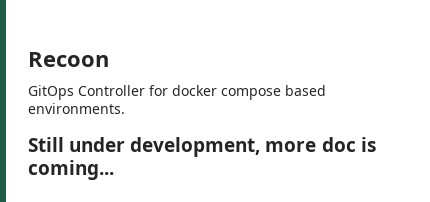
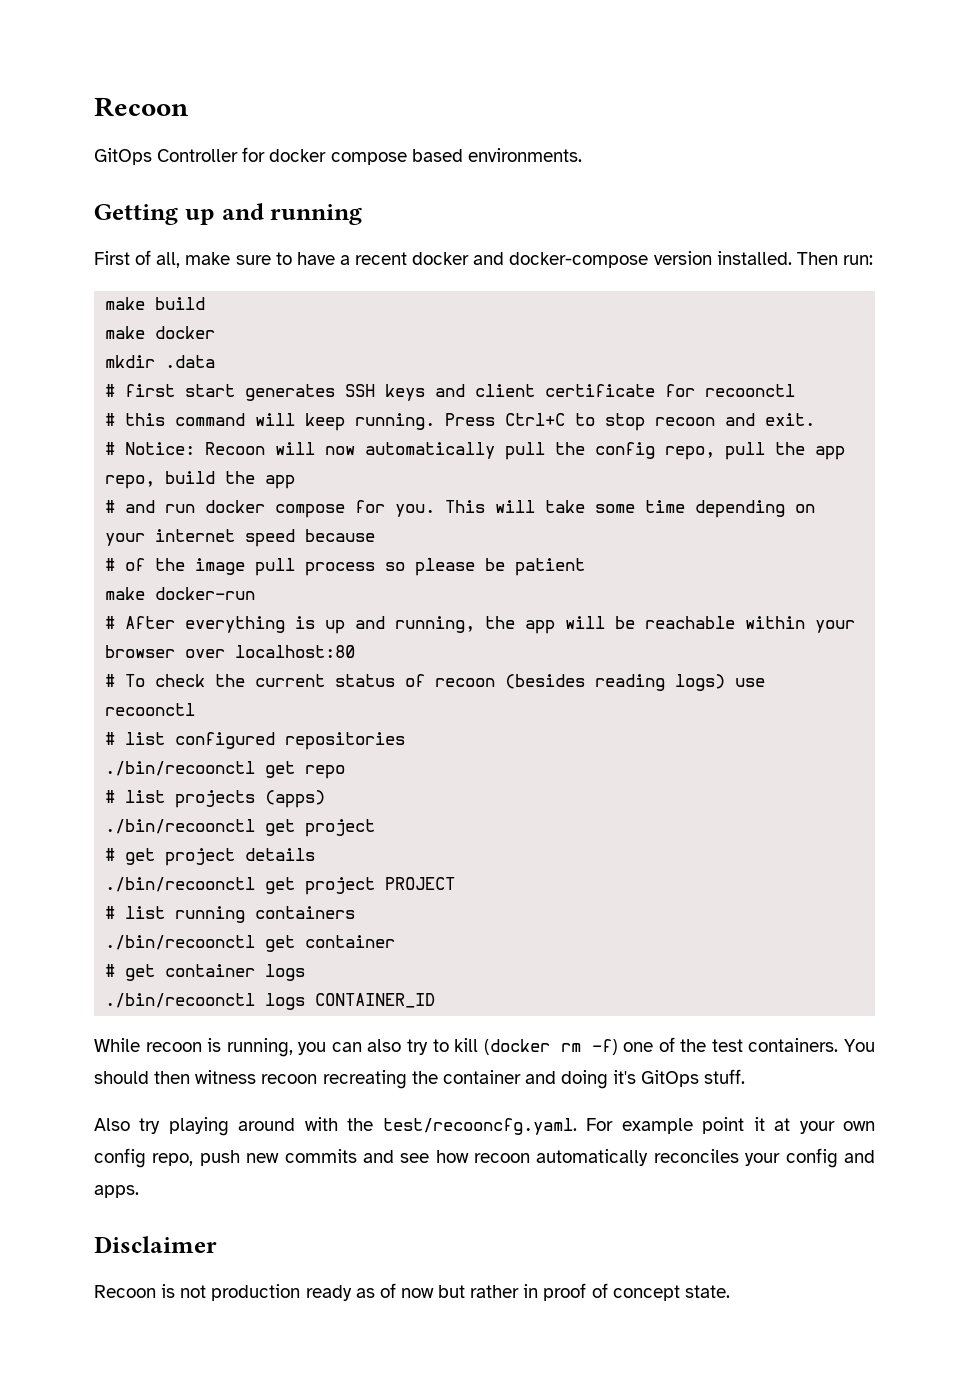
[28,137,376,157] [28,160,114,180] Still under development, more doc is coming... -> [94,203,363,225] [94,250,873,268] [105,297,206,310] [105,326,216,339] [105,355,216,368] [105,384,796,401] [105,413,816,431] [105,442,846,460] [105,471,296,489] [105,500,816,518] [105,529,376,547] [105,558,586,576] [105,587,256,600] [105,616,856,634] [105,645,356,658] [105,674,766,691] [105,703,196,716] [105,732,406,750] [105,761,346,779] [105,790,326,808] [105,819,376,837] [105,848,316,866] [105,877,456,895] [105,906,356,923] [105,935,396,952] [105,964,306,981] [105,993,436,1010] [94,1037,875,1057] [94,1069,746,1089] [94,1117,875,1136] [94,1148,875,1168] [94,1185,139,1198] [94,1236,217,1253] [94,1283,730,1301] Getting up and running // First of all, make sure to have a recent docker and docker-compose version installed. Then run: // make build // make docker // mkdir .data // # first start generates SSH keys and client certificate for recoonctl // # this command will keep running. Press Ctrl+C to stop recoon and exit. // # Notice: Recoon will now automatically pull the config repo, pull the app repo, build the app // # and run docker compose for you. This will take some time depending on your internet speed because // # of the image pull process so please be patient // make docker-run // # After everything is up and running, the app will be reachable within your browser over localhost:80 // # To check the current status of recoon (besides reading logs) use recoonctl // # list configured repositories // ./bin/recoonctl get repo // # list projects (apps) // ./bin/recoonctl get project // # get project details // ./bin/recoonctl get project PROJECT // # list running containers // ./bin/recoonctl get container // # get container logs // ./bin/recoonctl logs CONTAINER_ID // While recoon is running, you can also try to kill (docker rm -f) one of the test containers. You should then witness recoon recreating the container and doing it's GitOps stuff. // Also try playing around with the test/recooncfg.yaml. For example point it at your own config repo, push new commits and see how recoon automatically reconciles your config and apps. // Disclaimer // Recoon is not production ready as of now but rather in proof of concept state.

